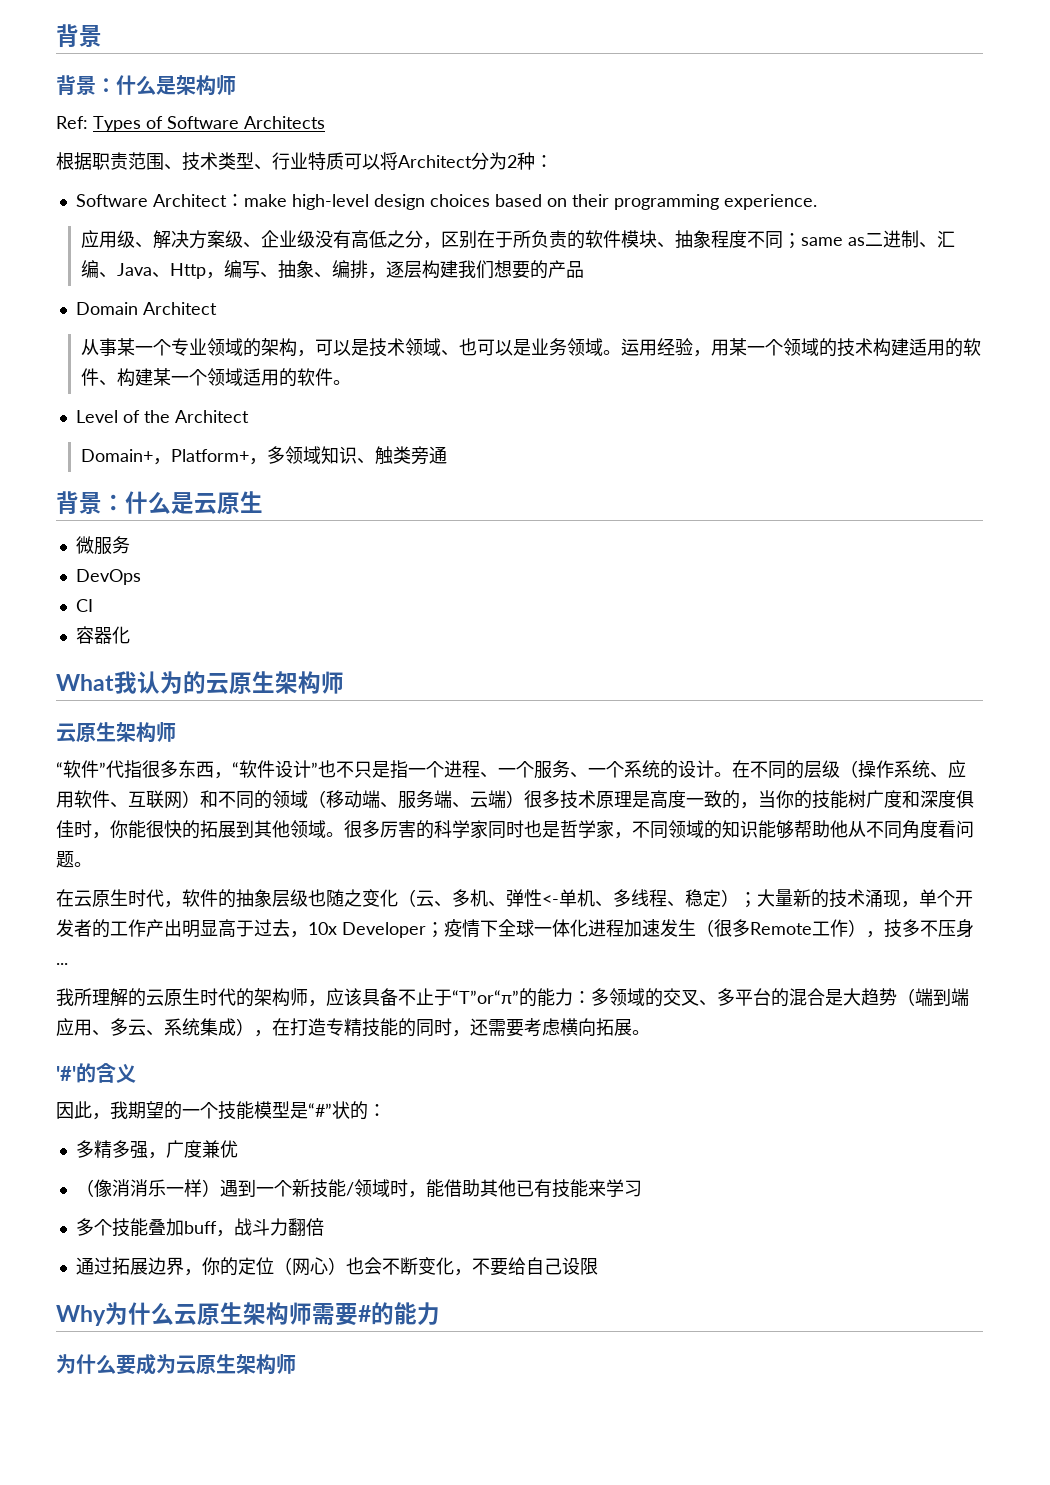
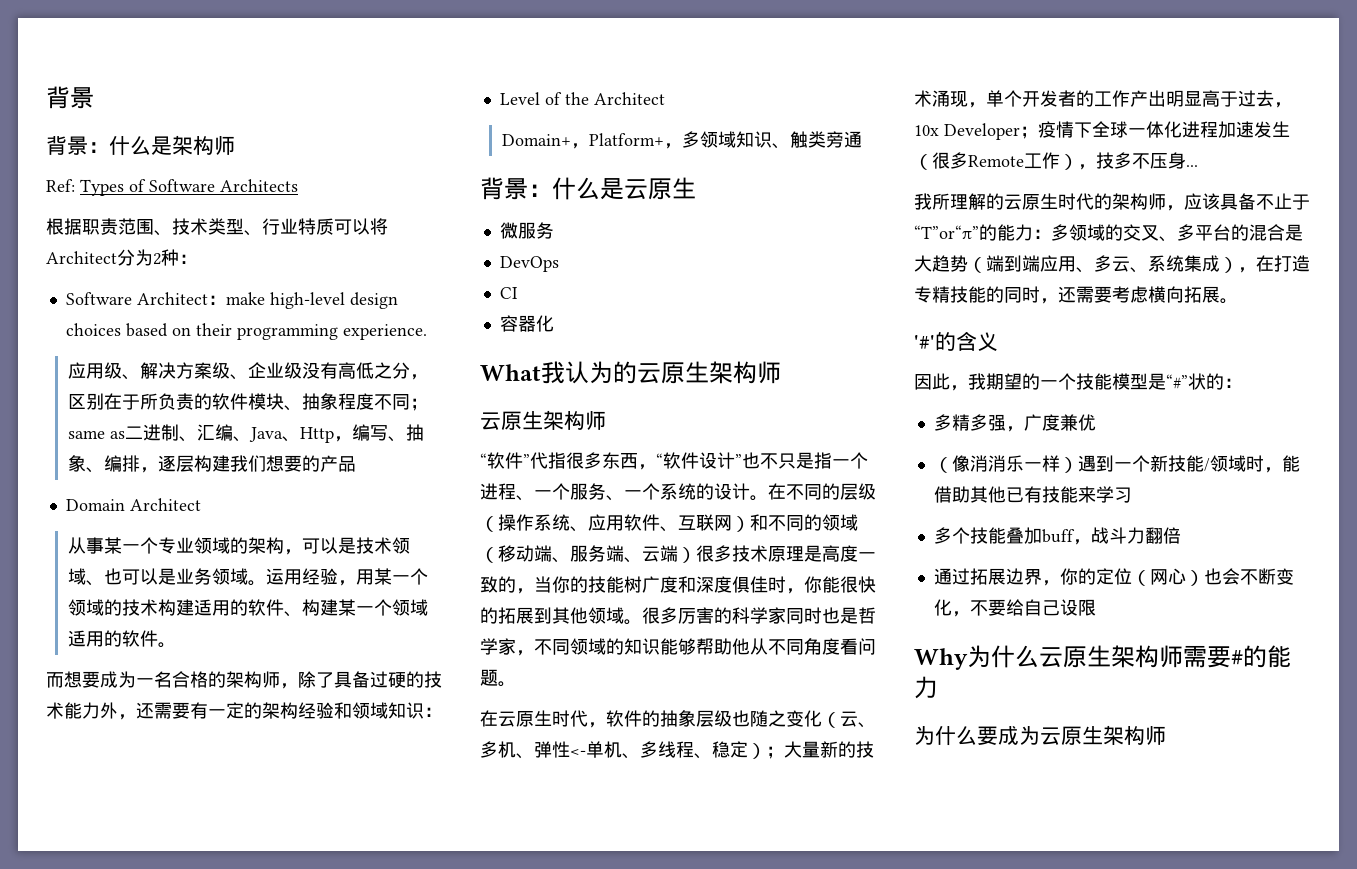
(351, 382) none -> [46,671,442,689] [46,702,442,720] // 而想要成为一名合格的架构师，除了具备过硬的技术能力外，还需要有一定的架构经验和领域知识：

